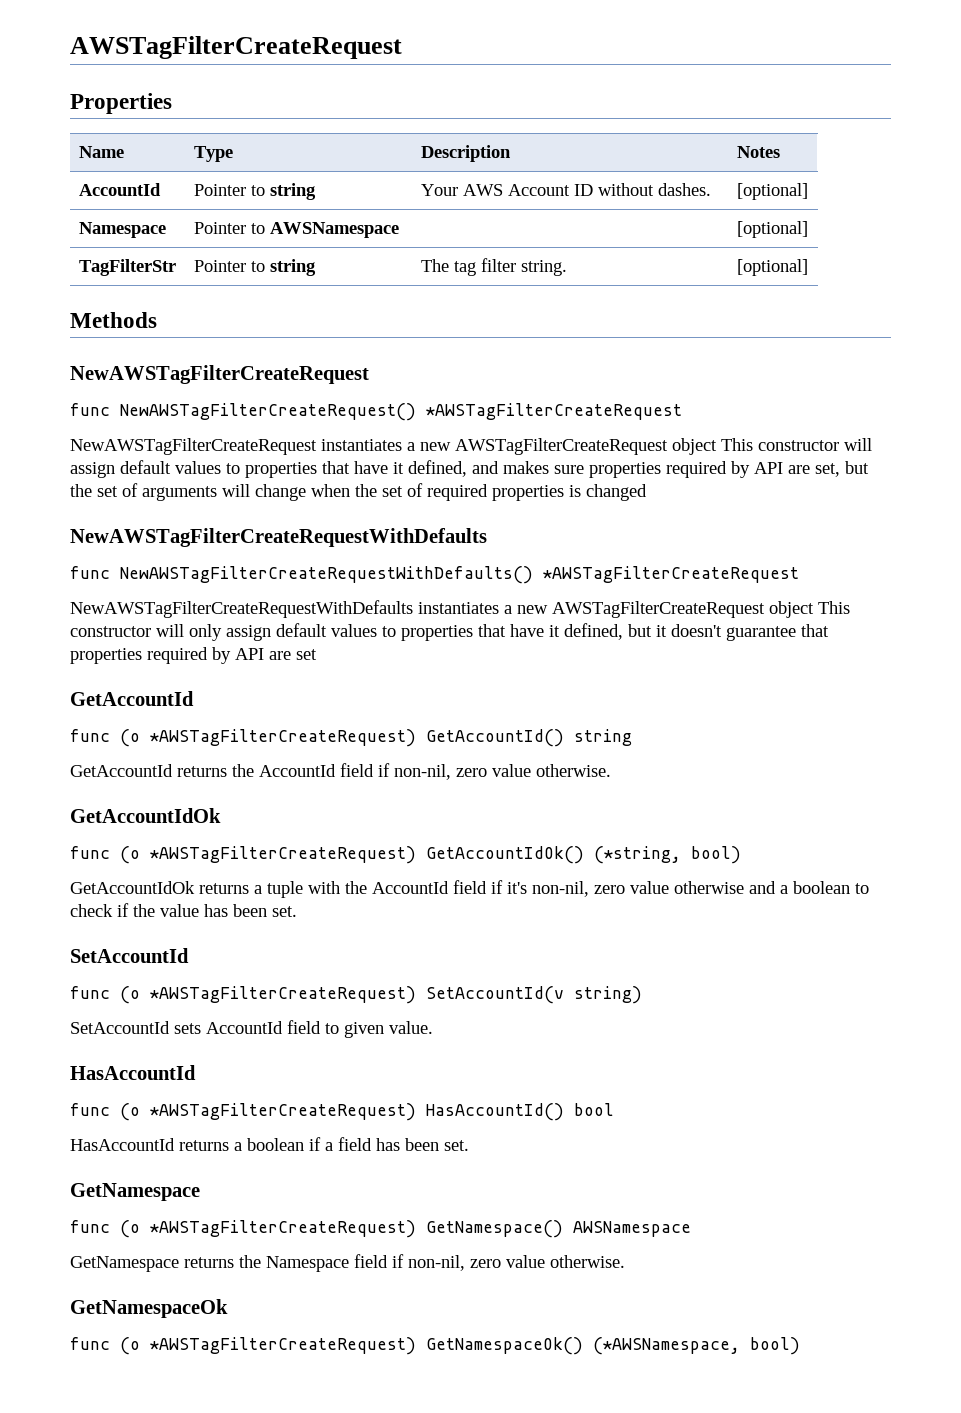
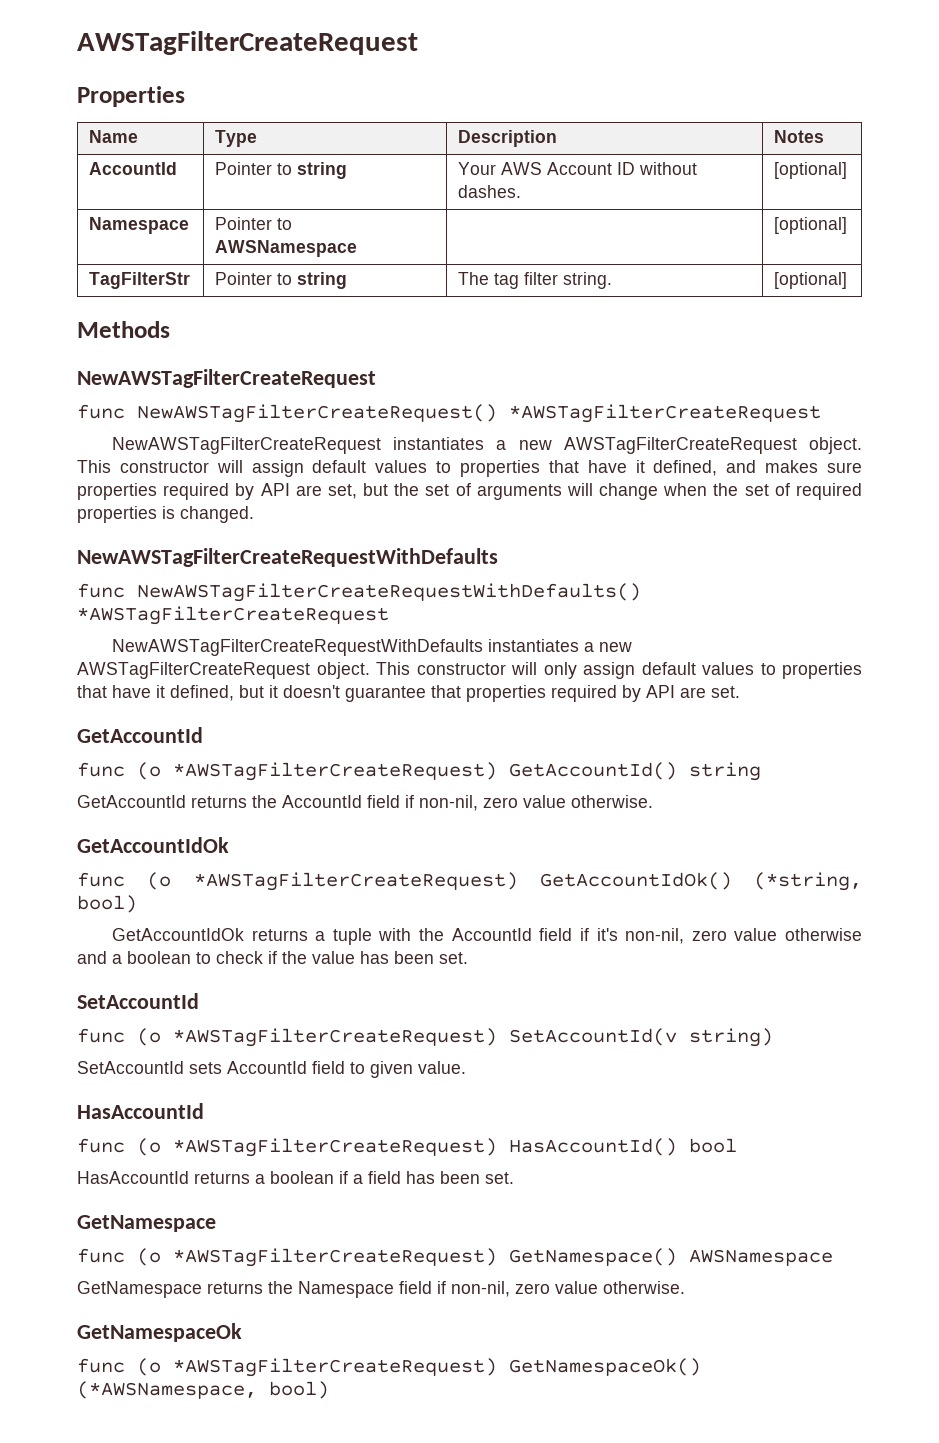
[672,438,717,455] object -> [809,437,862,454] object.
[586,484,647,501] changed -> [180,506,254,523] changed.
[769,601,814,618] object -> [316,662,370,679] object.
[296,649,317,660] set -> [711,686,740,698] set.

